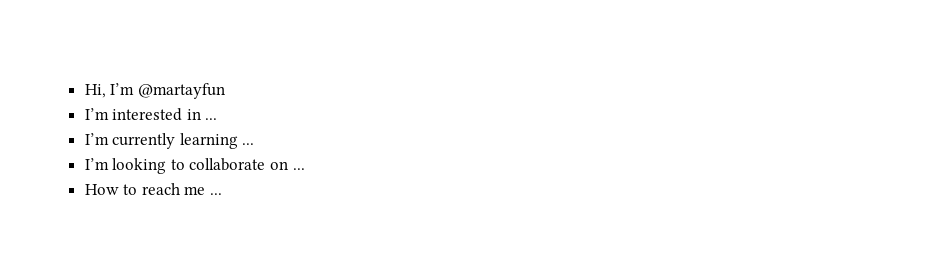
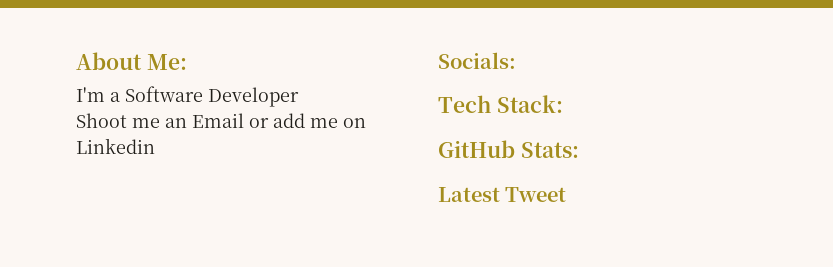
[84,83,225,99] [84,108,218,121] [84,133,255,149] [84,158,305,174] [84,183,223,195] Hi, I’m @martayfun // I’m interested in ... // I’m currently learning ... // I’m looking to collaborate on ... // How to reach me ... -> [76,52,187,70] [76,86,299,107] [76,113,366,128] [76,138,155,154] [438,52,516,69] [438,95,563,113] [438,140,579,158] [438,187,567,202] About Me: // I'm a Software Developer // Shoot me an Email or add me on Linkedin // Socials: // Tech Stack: // GitHub Stats: // Latest Tweet

